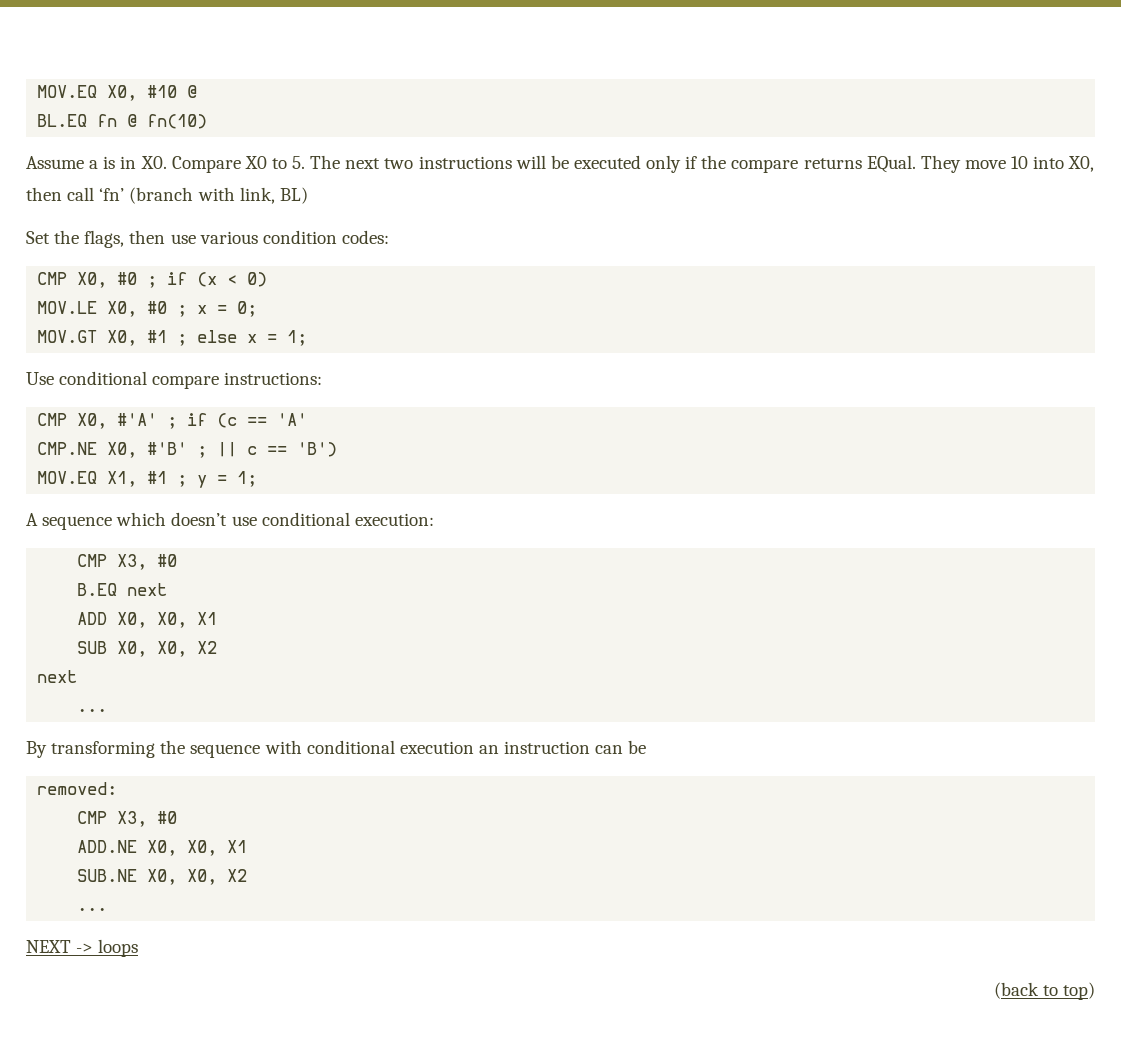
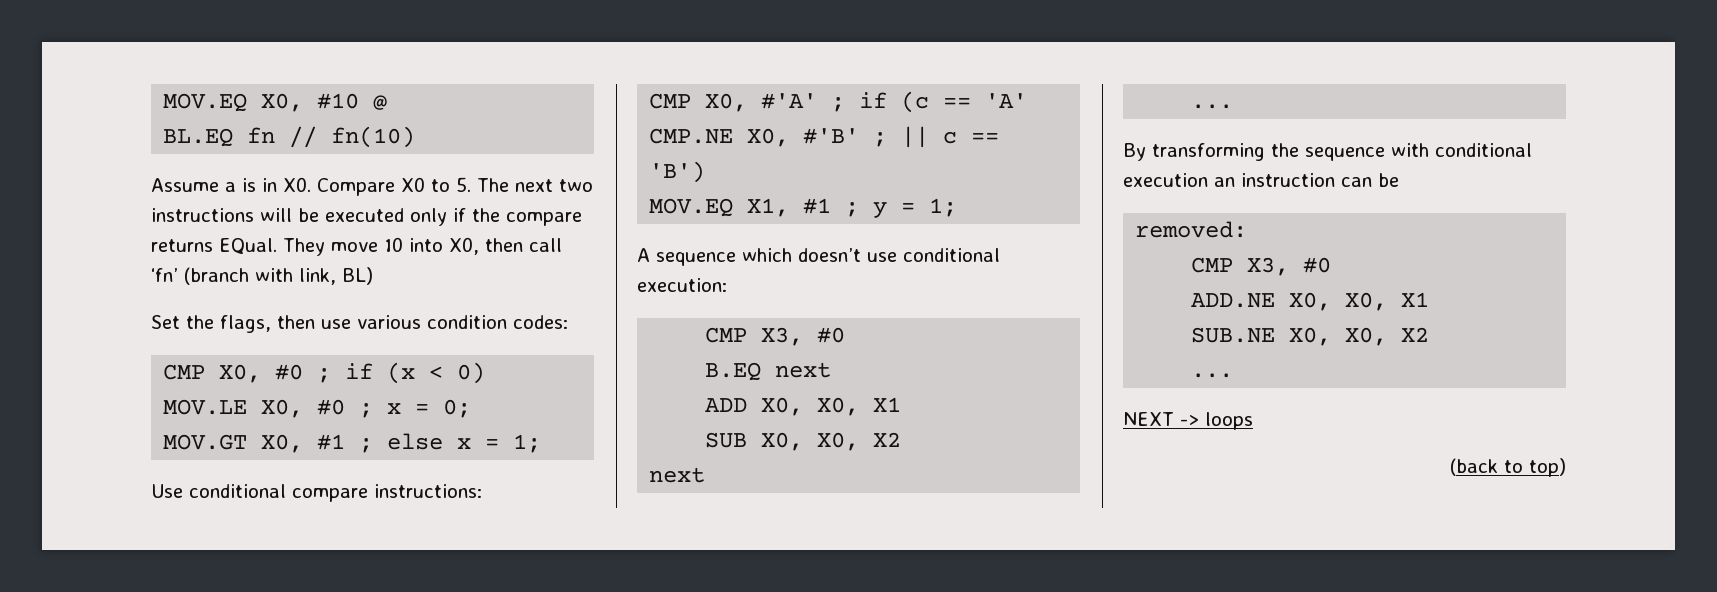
[127,114,138,127] @ -> [289,126,318,148] //

